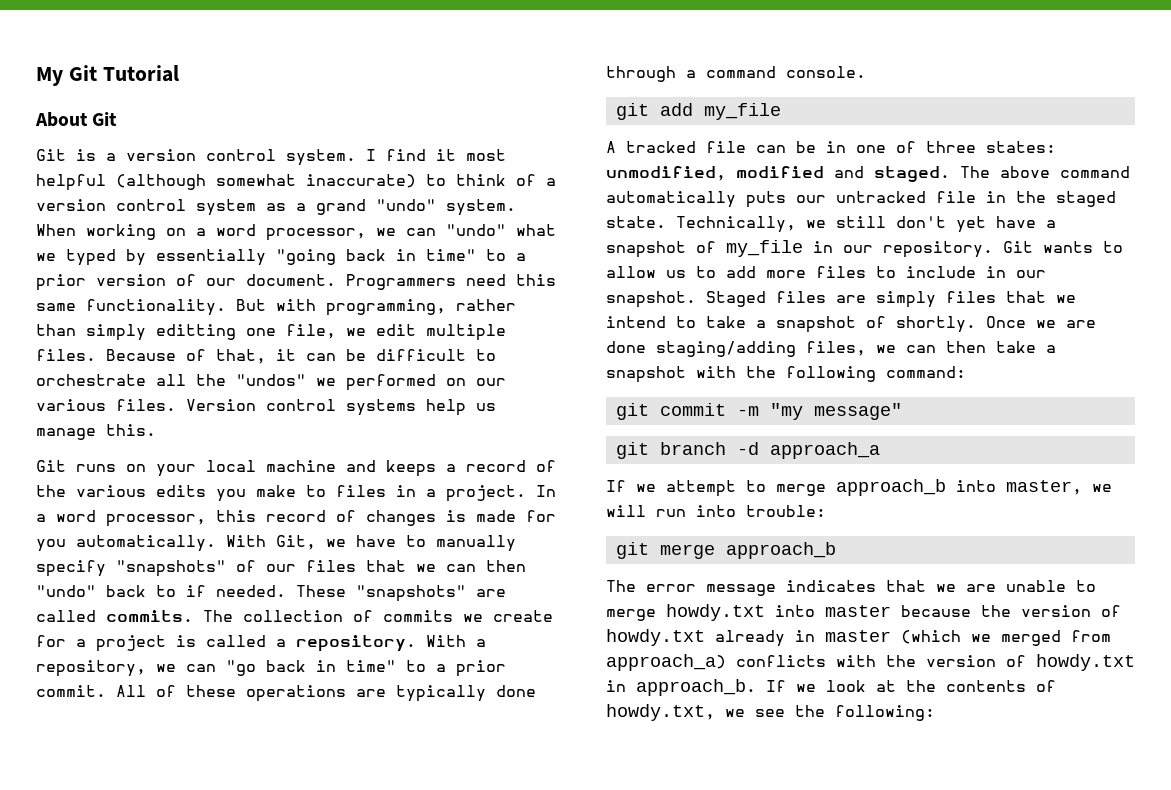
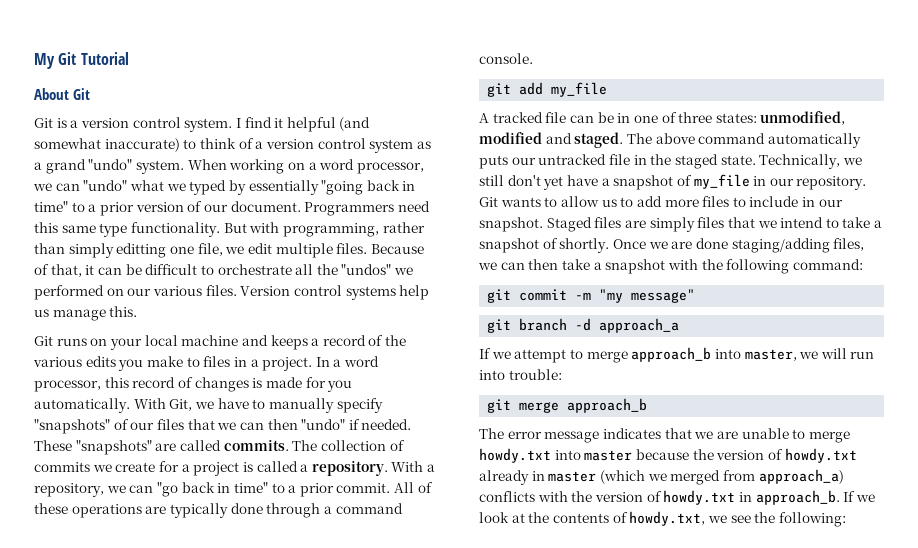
[466,149,506,161] [36,174,206,191] most helpful (although -> [286,117,371,132] helpful (and
(76, 307) none -> [99,223,128,237] type
[106,585,176,597] back to -> (346, 424) none

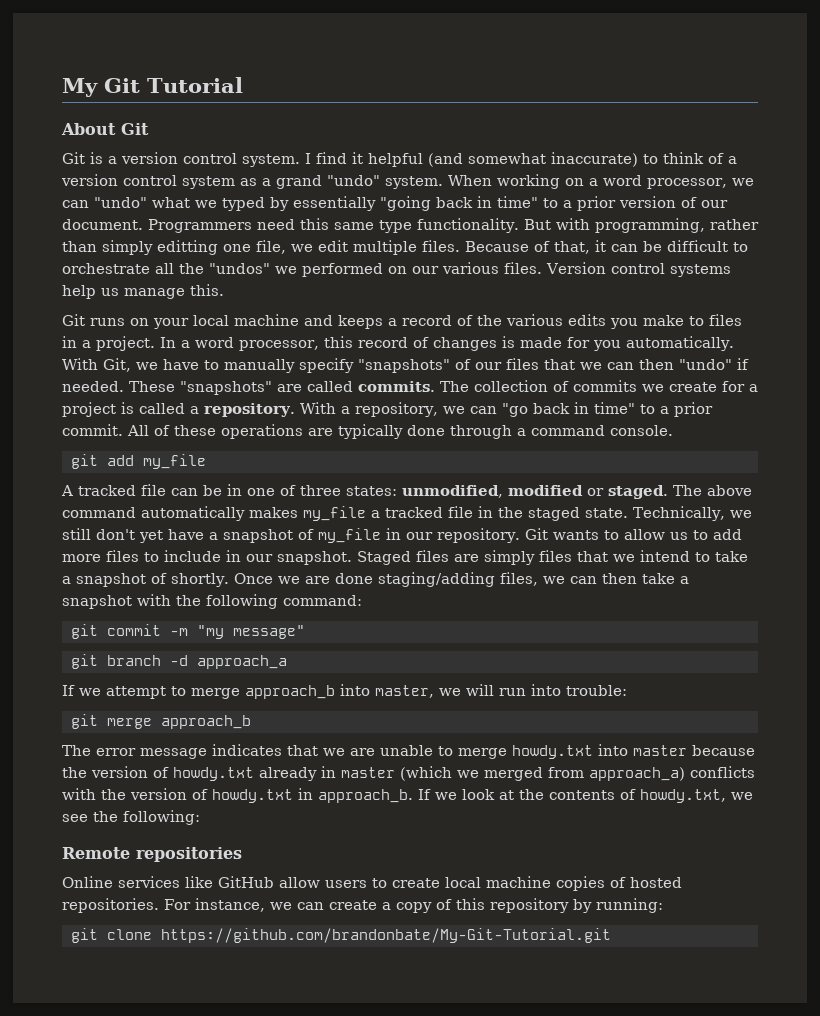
[545,133,572,144] and -> [587,488,604,496] or
[479,154,607,169] puts our untracked -> [249,506,443,521] makes my_file a tracked
(846, 519) none -> [62,847,242,862] [62,876,682,891] [62,898,663,913] [70,928,611,943] // Remote repositories // Online services like GitHub allow users to create local machine copies of hosted repositories. For instance, we can create a copy of this repository by running: // git clone https://github.com/brandonbate/My-Git-Tutorial.git

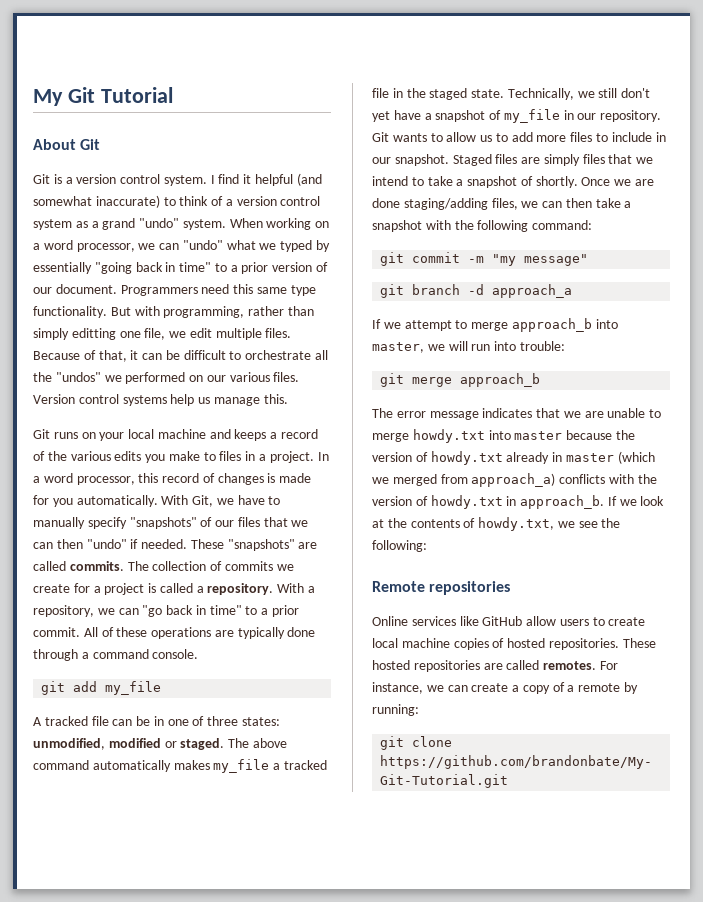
(159, 905) none -> [622,638,656,648] [372,660,597,672] These hosted repositories are called remotes.
[456,898,569,913] this repository -> [567,683,621,692] a remote

